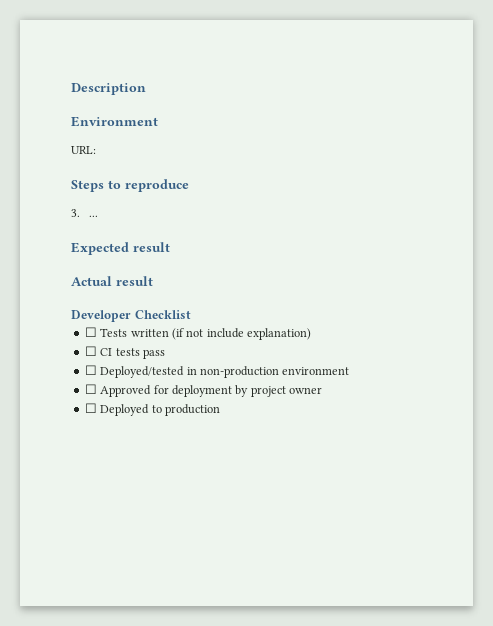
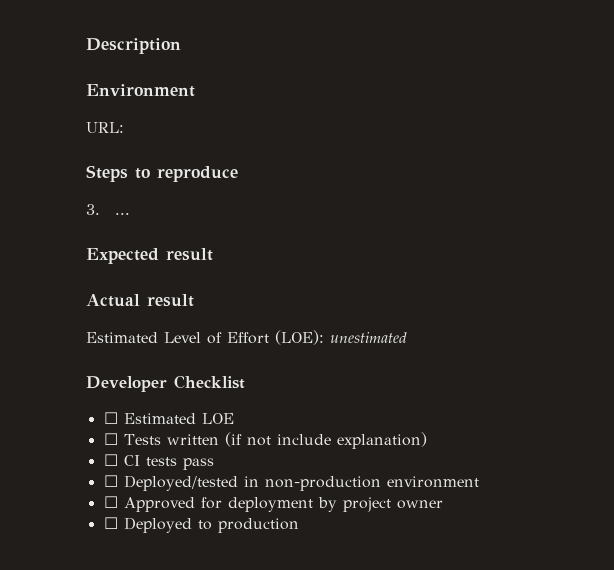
(153, 281) none -> [86,330,407,345] // Estimated Level of Effort (LOE): unestimated
(191, 314) none -> [103,412,234,424] // ☐ Estimated LOE

